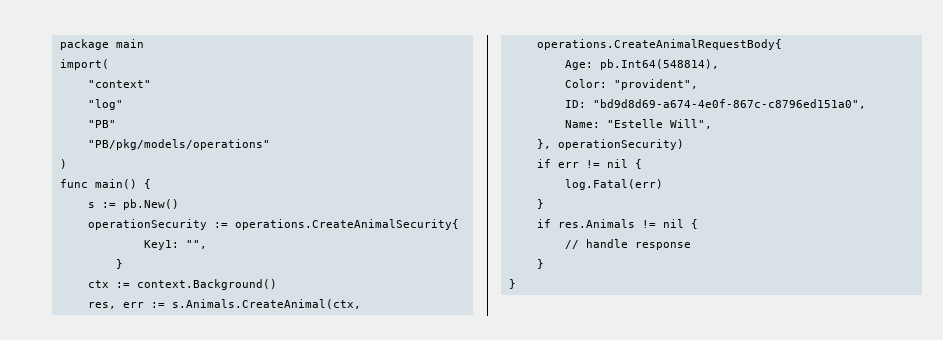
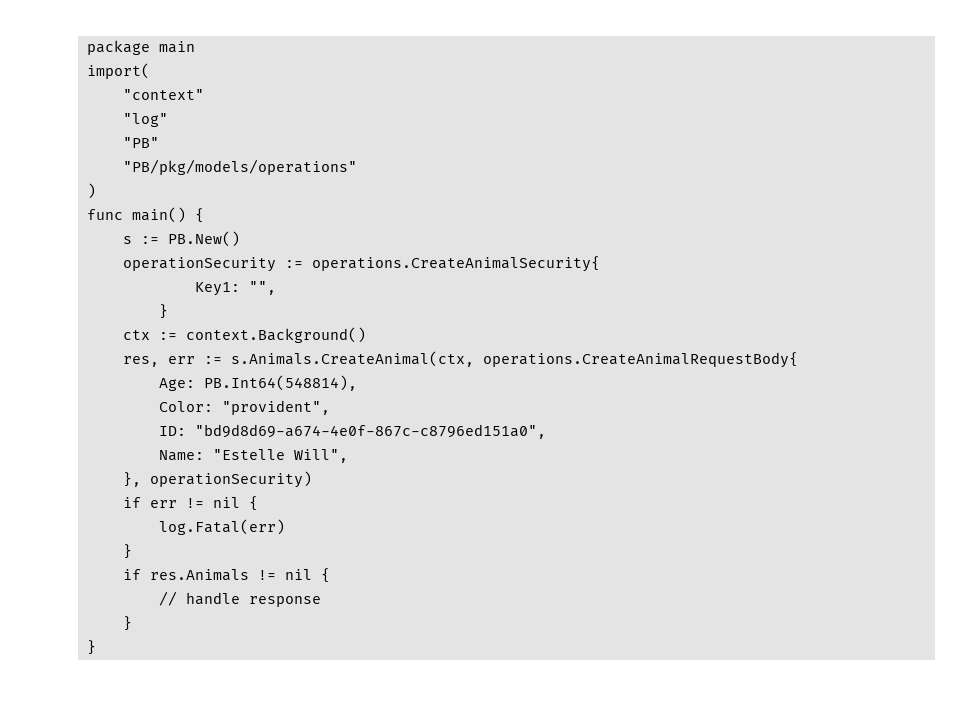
[122,199,179,210] pb.New() -> [167,231,240,247] PB.New()
[599,59,719,70] pb.Int64(548814), -> [203,375,357,391] PB.Int64(548814),

